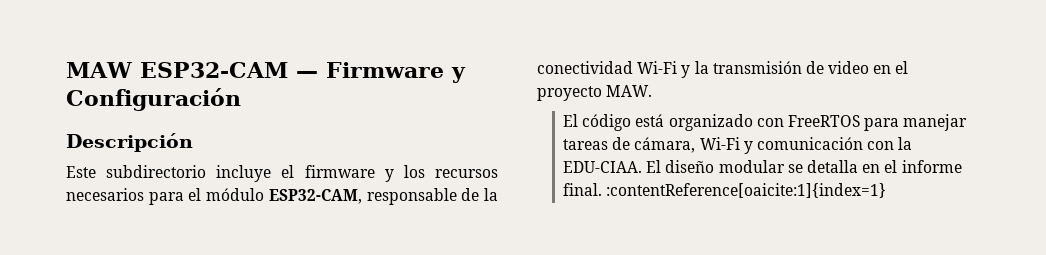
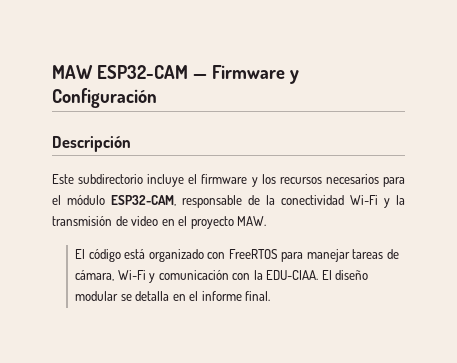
[606,183,887,198] :contentReference[oaicite:1]{index=1} -> (271, 296) none

